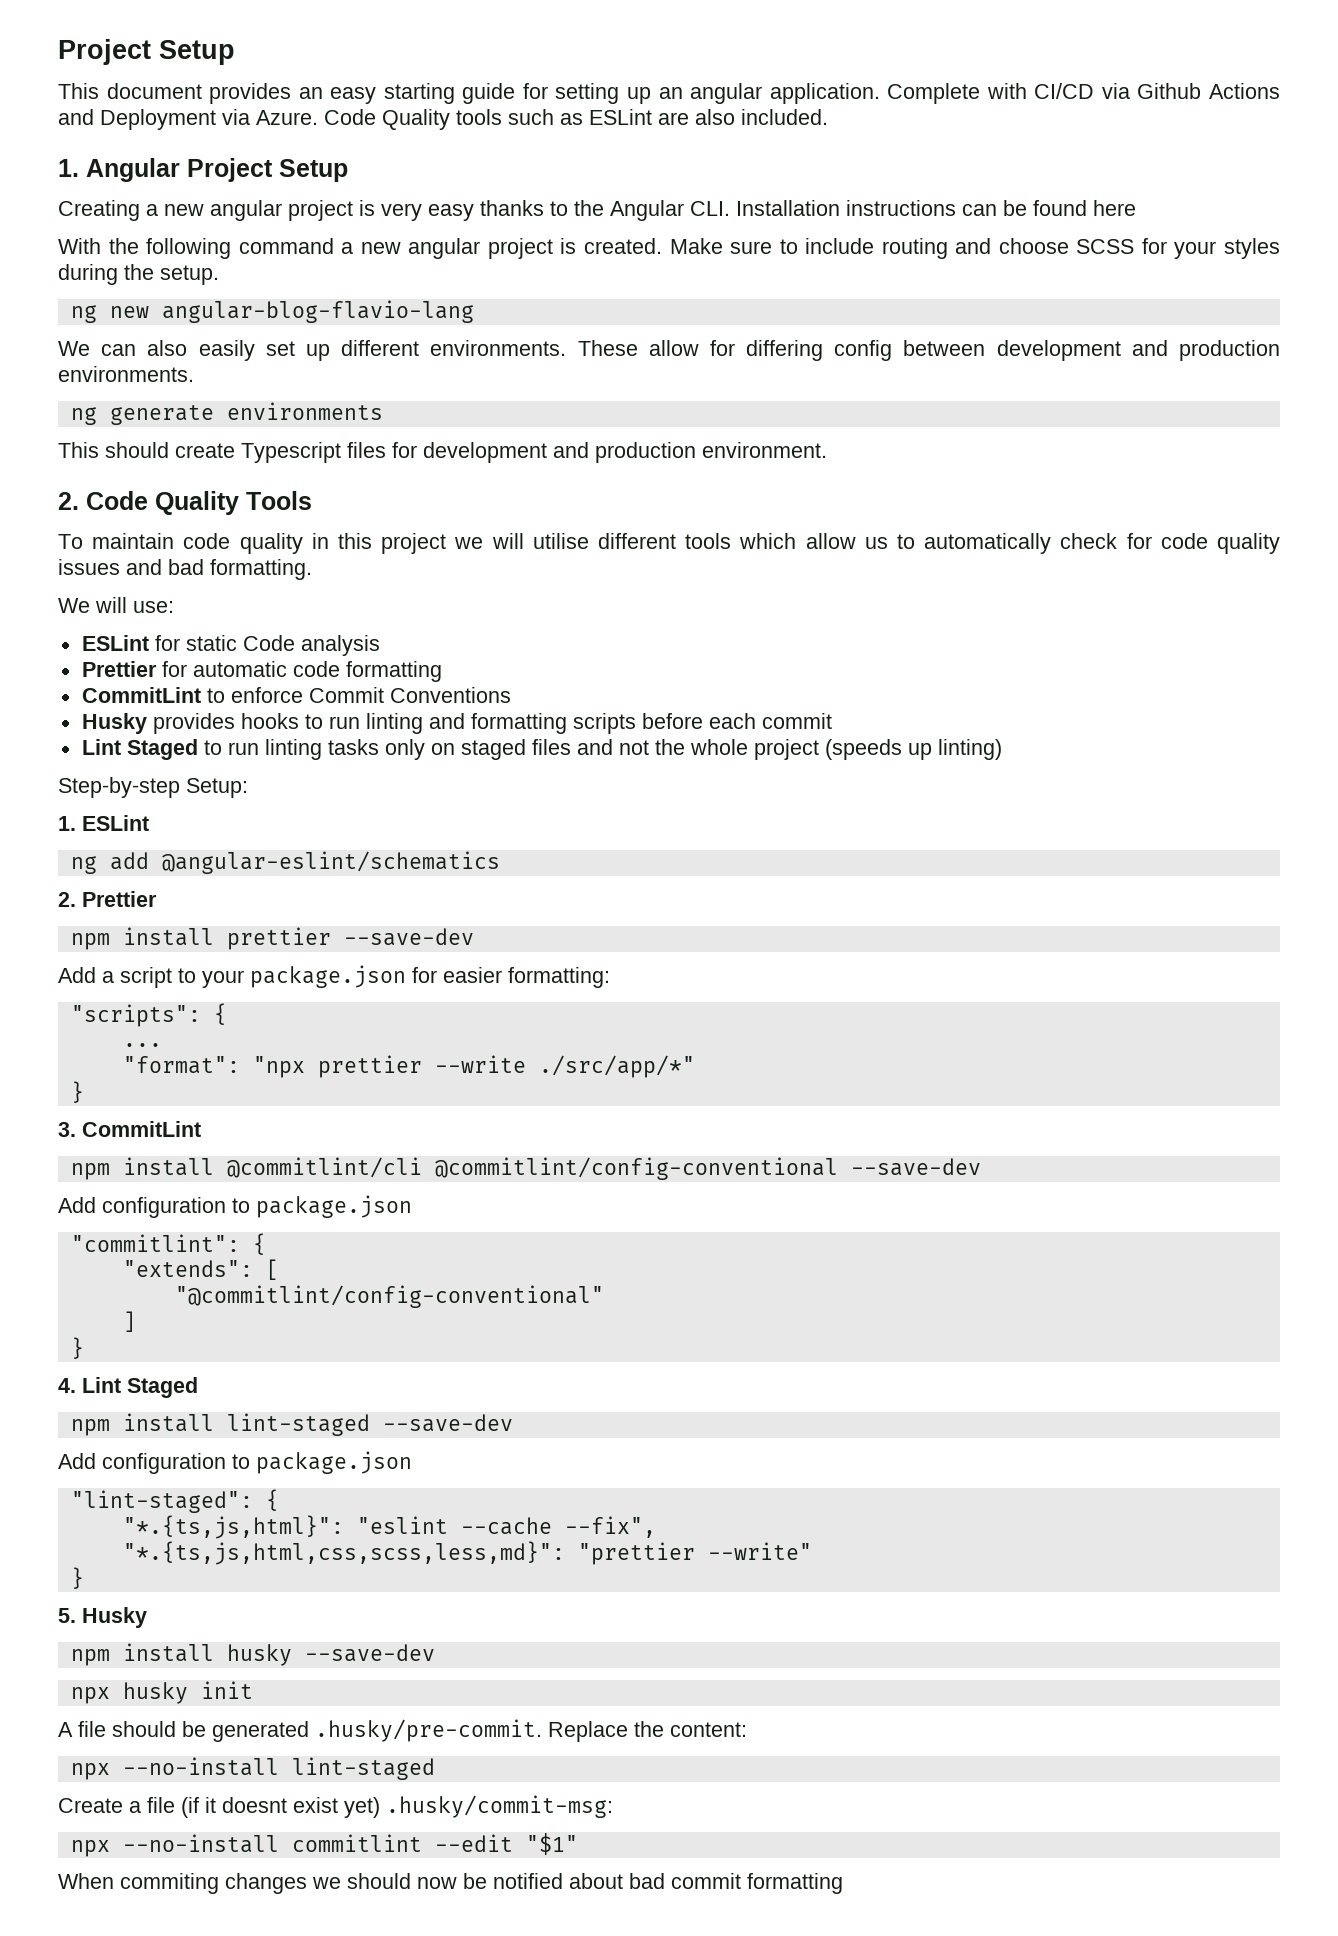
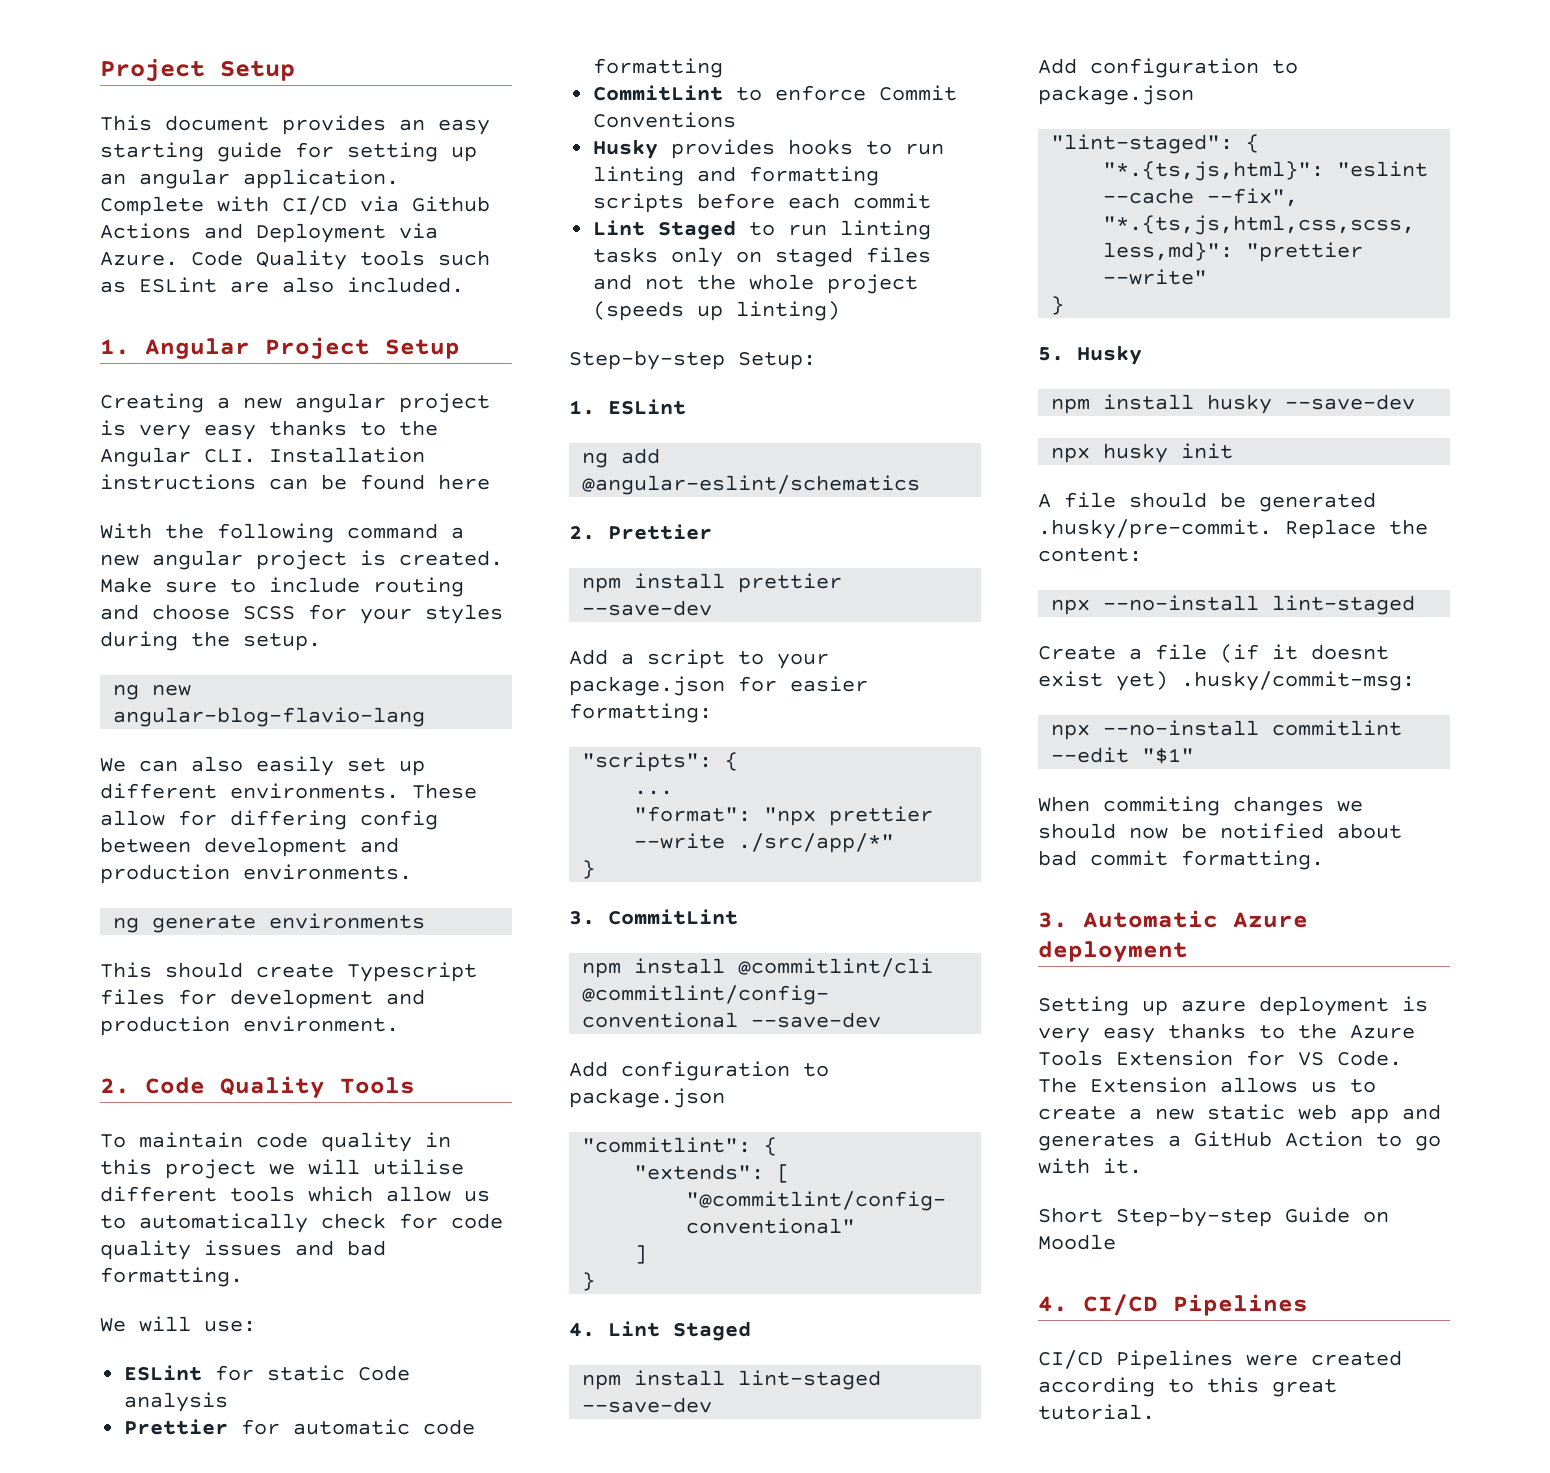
[747,1873,843,1894] formatting -> [1181,850,1324,870] [1038,910,1308,928] [1038,941,1188,962] [1038,996,1428,1016] [1038,1023,1415,1043] [1038,1050,1402,1066] [1038,1077,1376,1093] [1038,1104,1441,1124] [1038,1131,1441,1151] [1038,1158,1142,1174] [1038,1207,1389,1227] [1038,1234,1116,1250] [1038,1294,1308,1316] [1038,1350,1402,1370] [1038,1377,1337,1397] [1038,1404,1155,1420] formatting. // 3. Automatic Azure deployment // Setting up azure deployment is very easy thanks to the Azure Tools Extension for VS Code. The Extension allows us to create a new static web app and generates a GitHub Action to go with it. // Short Step-by-step Guide on Moodle // 4. CI/CD Pipelines // CI/CD Pipelines were created according to this great tutorial.

